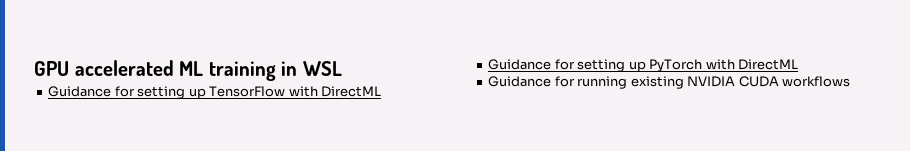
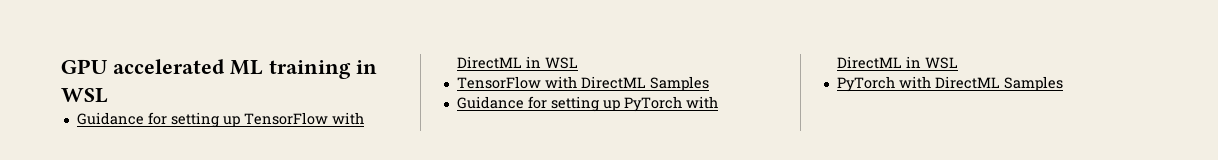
(382, 91) none -> [525,56,578,69] [456,76,709,91] in WSL // TensorFlow with DirectML Samples
[488,76,851,89] // Guidance for running existing NVIDIA CUDA workflows -> [905,56,958,69] [836,76,1063,92] in WSL // PyTorch with DirectML Samples

